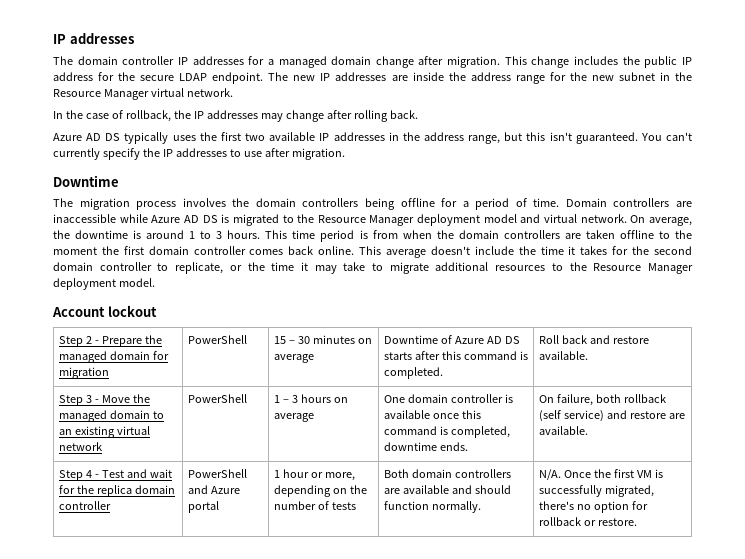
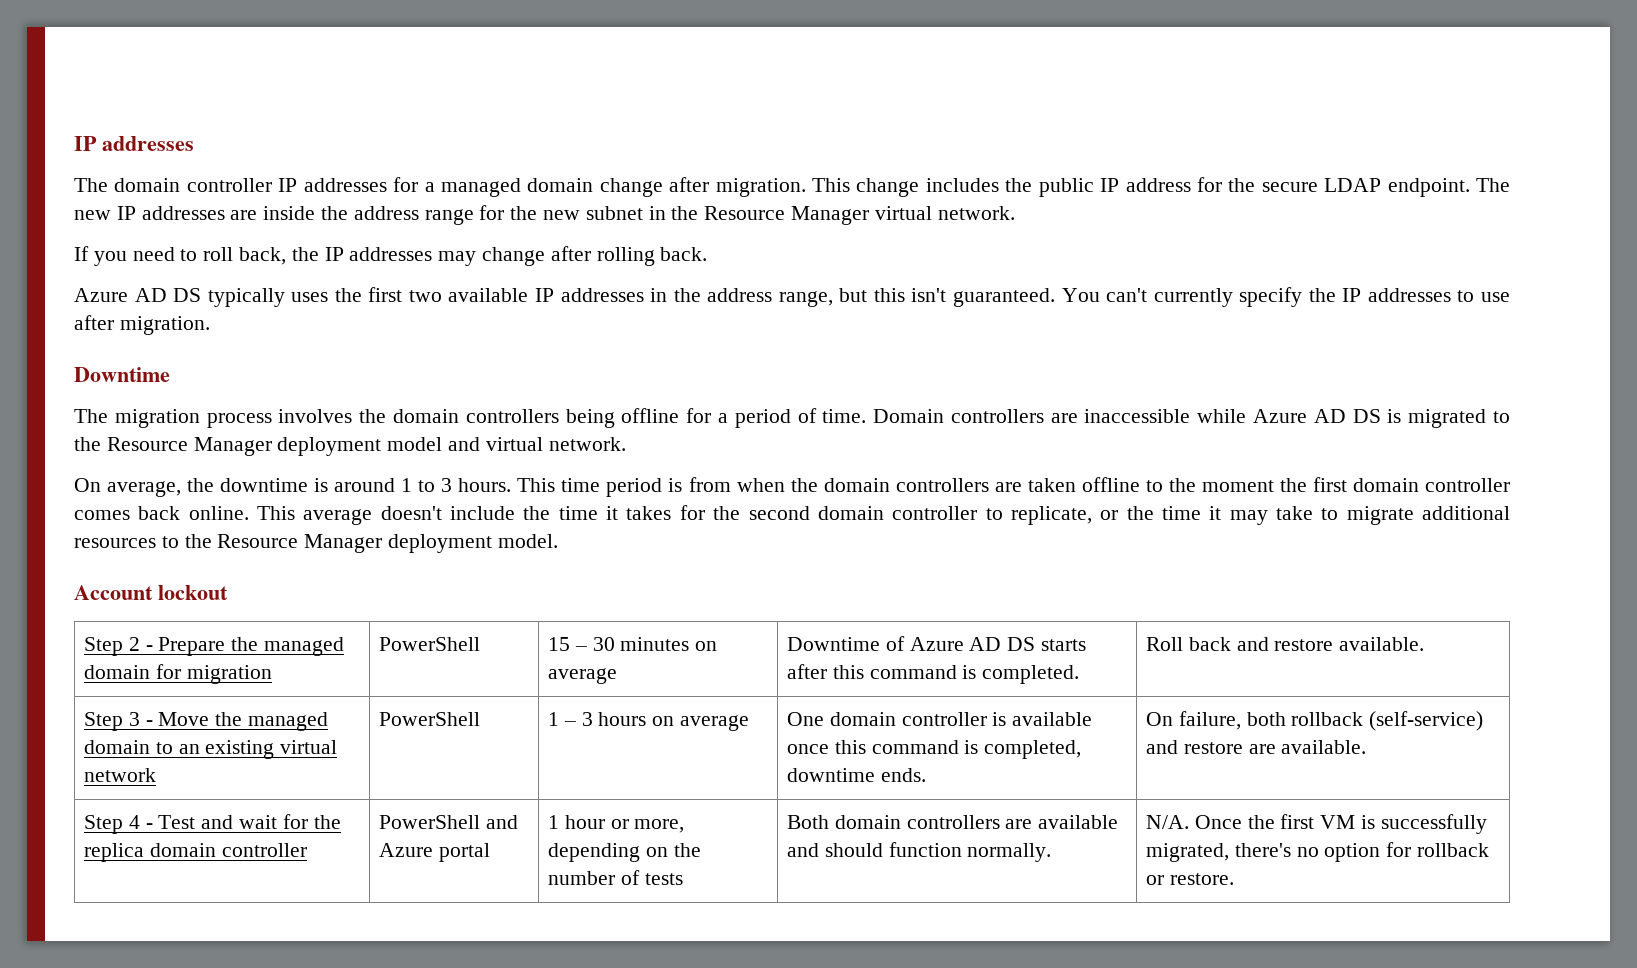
[53,110,171,122] In the case of rollback, -> [74,246,287,266] If you need to roll back,
(627, 218) none -> (626, 444) //
[538,410,604,422] (self service) -> [1369,711,1484,731] (self-service)

